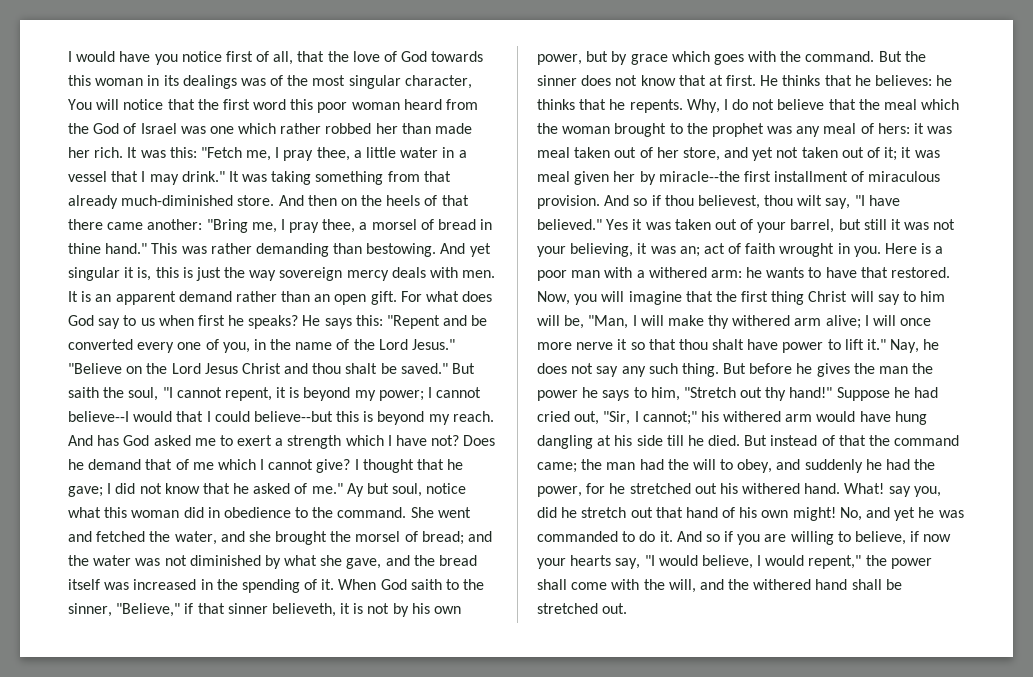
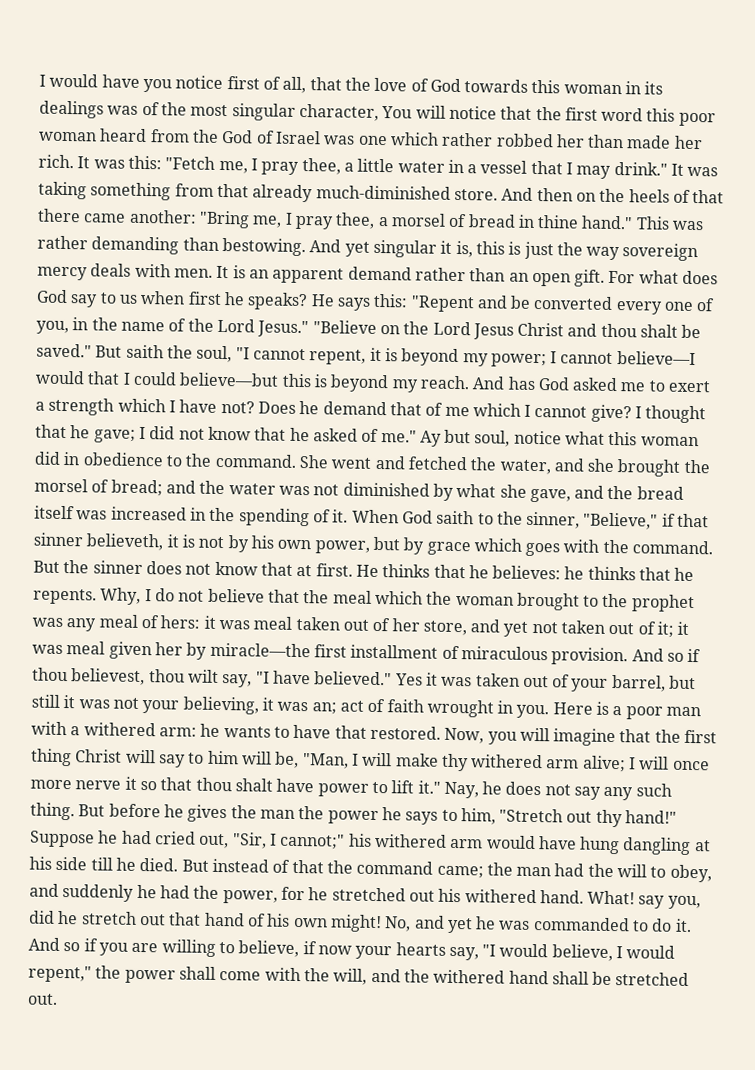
[68,411,129,422] believe--I -> [616,351,696,366] believe—I
[253,411,333,422] believe--but -> [179,372,280,387] believe—but
[658,171,740,182] miracle--the -> [209,642,311,658] miracle—the

